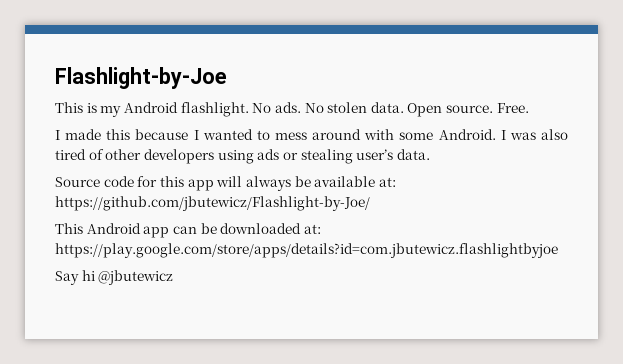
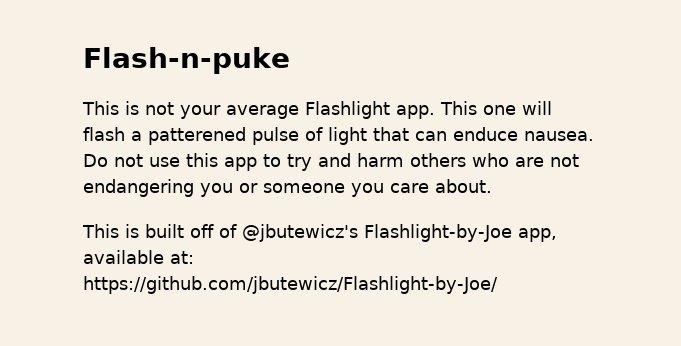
[55,67,227,89] [55,102,529,117] [55,129,569,140] [55,149,430,164] [55,176,396,191] [55,196,370,211] [55,223,321,238] [55,243,558,258] [55,270,174,285] Flashlight-by-Joe // This is my Android flashlight. No ads. No stolen data. Open source. Free. // I made this because I wanted to mess around with some Android. I was also tired of other developers using ads or stealing user’s data. // Source code for this app will always be available at: https://github.com/jbutewicz/Flashlight-by-Joe/ // This Android app can be downloaded at: https://play.google.com/store/apps/details?id=com.jbutewicz.flashlightbyjoe // Say hi @jbutewicz -> [83,47,290,74] [82,101,552,119] [83,127,594,145] [83,153,579,171] [83,179,492,197] [82,224,558,242] [83,250,194,264] [83,276,498,294] Flash-n-puke // This is not your average Flashlight app. This one will flash a patterened pulse of light that can enduce nausea. Do not use this app to try and harm others who are not endangering you or someone you care about. // This is built off of @jbutewicz's Flashlight-by-Joe app, available at: https://github.com/jbutewicz/Flashlight-by-Joe/

